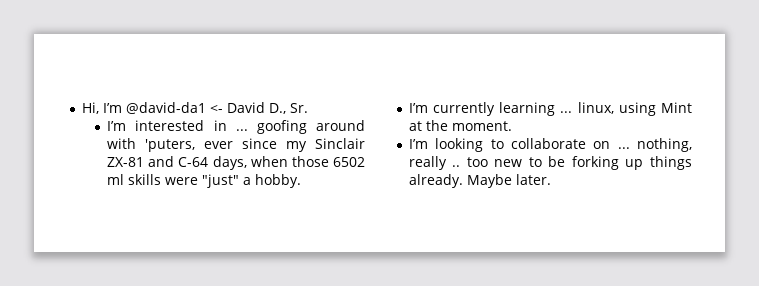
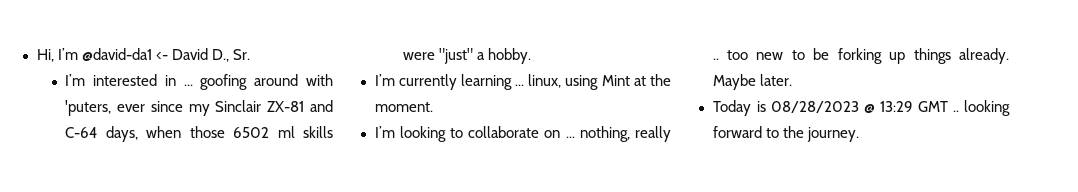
(551, 179) none -> [712,100,1010,116] [712,126,859,142] // Today is 08/28/2023 @ 13:29 GMT .. looking forward to the journey.

